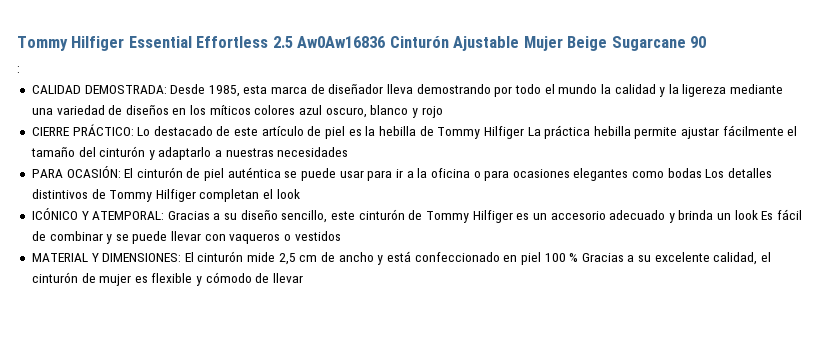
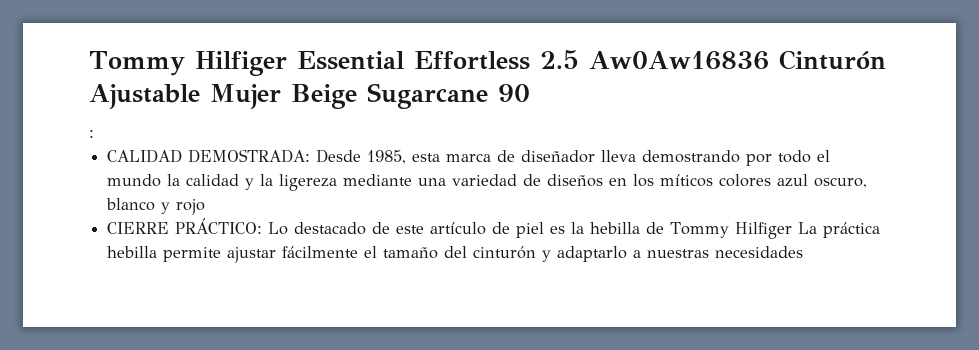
[31,166,773,181] [31,189,300,202] [31,208,803,223] [31,231,341,244] [31,251,772,265] [31,272,304,286] // PARA OCASIÓN: El cinturón de piel auténtica se puede usar para ir a la oficina o para ocasiones elegantes como bodas Los detalles distintivos de Tommy Hilfiger completan el look // ICÓNICO Y ATEMPORAL: Gracias a su diseño sencillo, este cinturón de Tommy Hilfiger es un accesorio adecuado y brinda un look Es fácil de combinar y se puede llevar con vaqueros o vestidos // MATERIAL Y DIMENSIONES: El cinturón mide 2,5 cm de ancho y está confeccionado en piel 100 % Gracias a su excelente calidad, el cinturón de mujer es flexible y cómodo de llevar -> (804, 252) none

